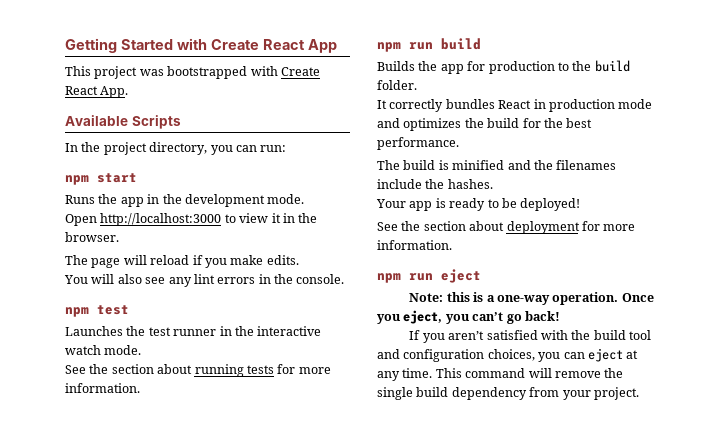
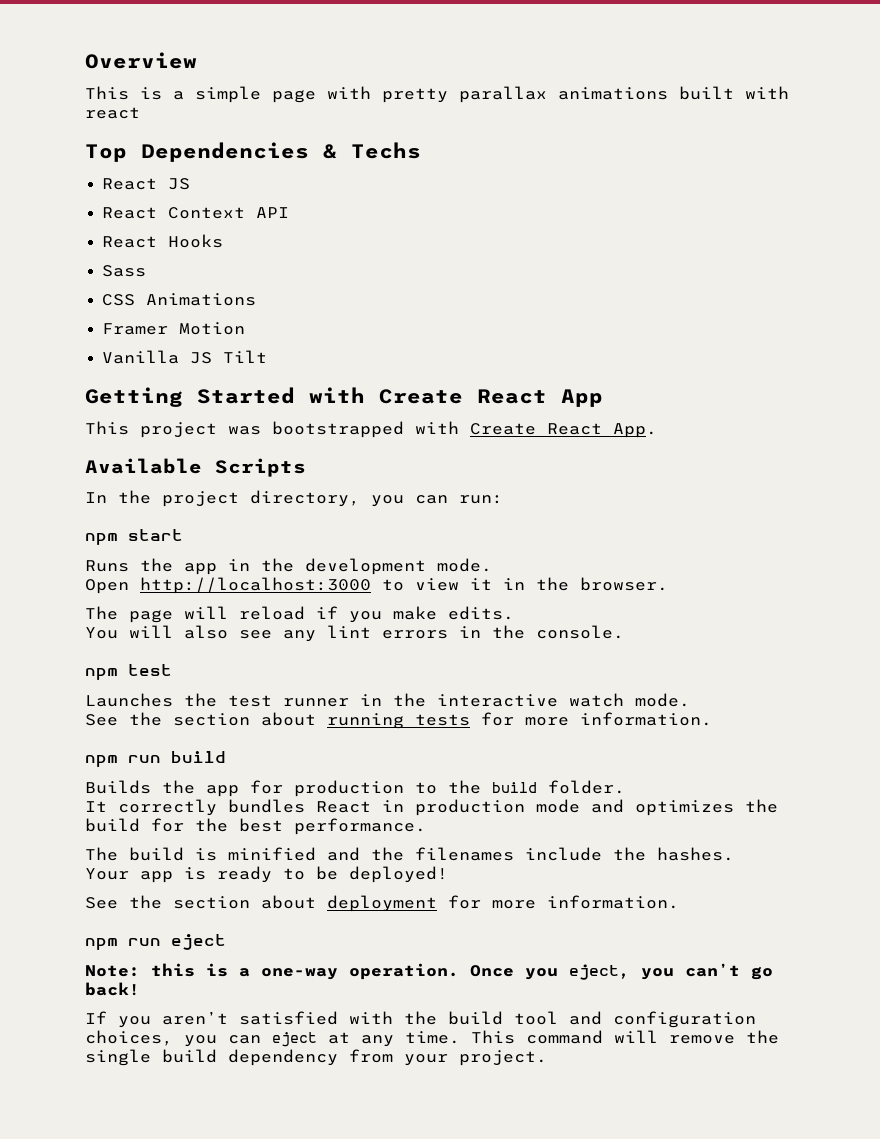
(65, 45) none -> [85,52,197,69] [85,86,789,103] [85,107,140,119] [85,142,421,162] [102,178,191,190] [102,207,290,219] [102,234,224,248] [102,265,147,277] [102,293,257,306] [102,322,246,335] [102,350,268,364] Overview // This is a simple page with pretty parallax animations built with react // Top Dependencies & Techs // React JS // React Context API // React Hooks // Sass // CSS Animations // Framer Motion // Vanilla JS Tilt //

